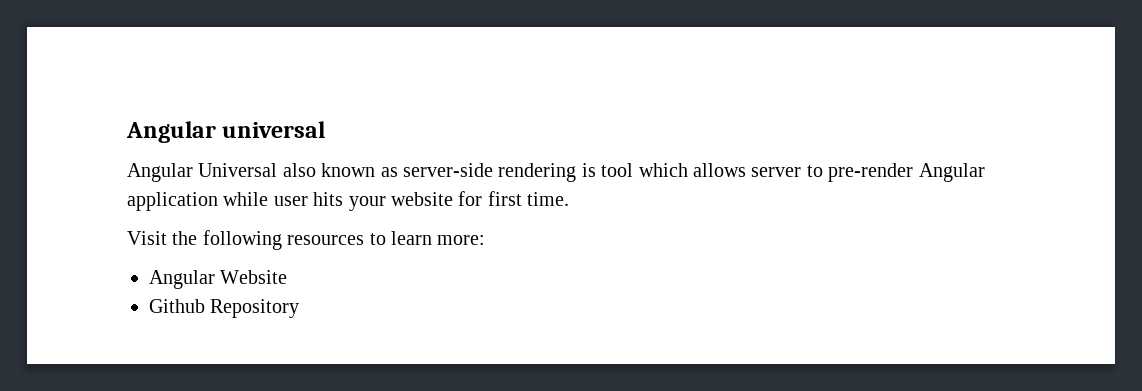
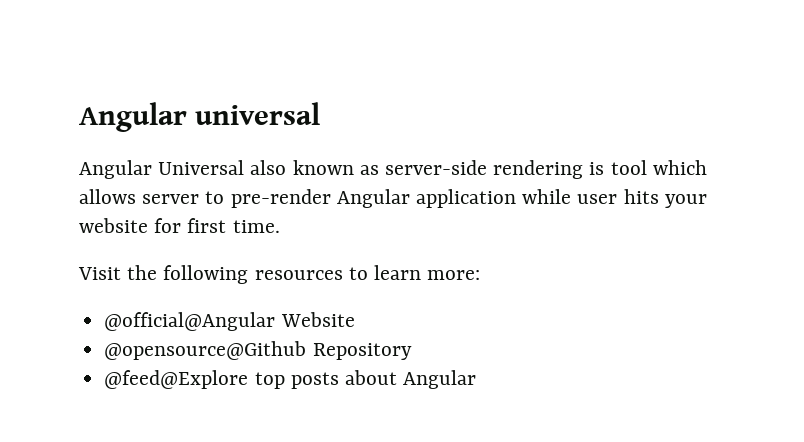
[149,270,215,289] Angular -> [104,312,276,331] @official@Angular
[149,299,205,313] Github -> [104,341,307,360] @opensource@Github
(300, 308) none -> [104,370,477,389] // @feed@Explore top posts about Angular

